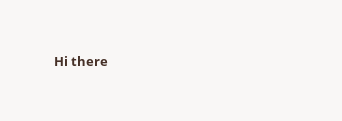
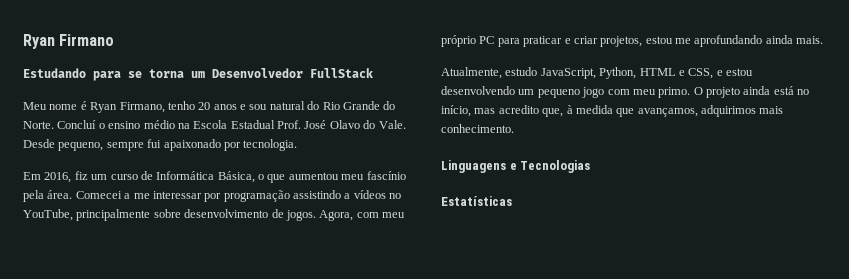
[54,56,109,66] Hi there -> [23,34,115,49] [23,68,373,81] [23,101,396,113] [23,120,406,129] [23,139,298,151] [23,171,406,183] [23,190,402,202] [23,209,405,221] [441,35,824,47] [441,67,753,79] [441,86,810,98] [441,105,784,117] [441,124,514,133] [441,160,591,173] [441,196,512,206] Ryan Firmano // Estudando para se torna um Desenvolvedor FullStack // Meu nome é Ryan Firmano, tenho 20 anos e sou natural do Rio Grande do Norte. Concluí o ensino médio na Escola Estadual Prof. José Olavo do Vale. Desde pequeno, sempre fui apaixonado por tecnologia. // Em 2016, fiz um curso de Informática Básica, o que aumentou meu fascínio pela área. Comecei a me interessar por programação assistindo a vídeos no YouTube, principalmente sobre desenvolvimento de jogos. Agora, com meu próprio PC para praticar e criar projetos, estou me aprofundando ainda mais. // Atualmente, estudo JavaScript, Python, HTML e CSS, e estou desenvolvendo um pequeno jogo com meu primo. O projeto ainda está no início, mas acredito que, à medida que avançamos, adquirimos mais conhecimento. // Linguagens e Tecnologias // Estatísticas

